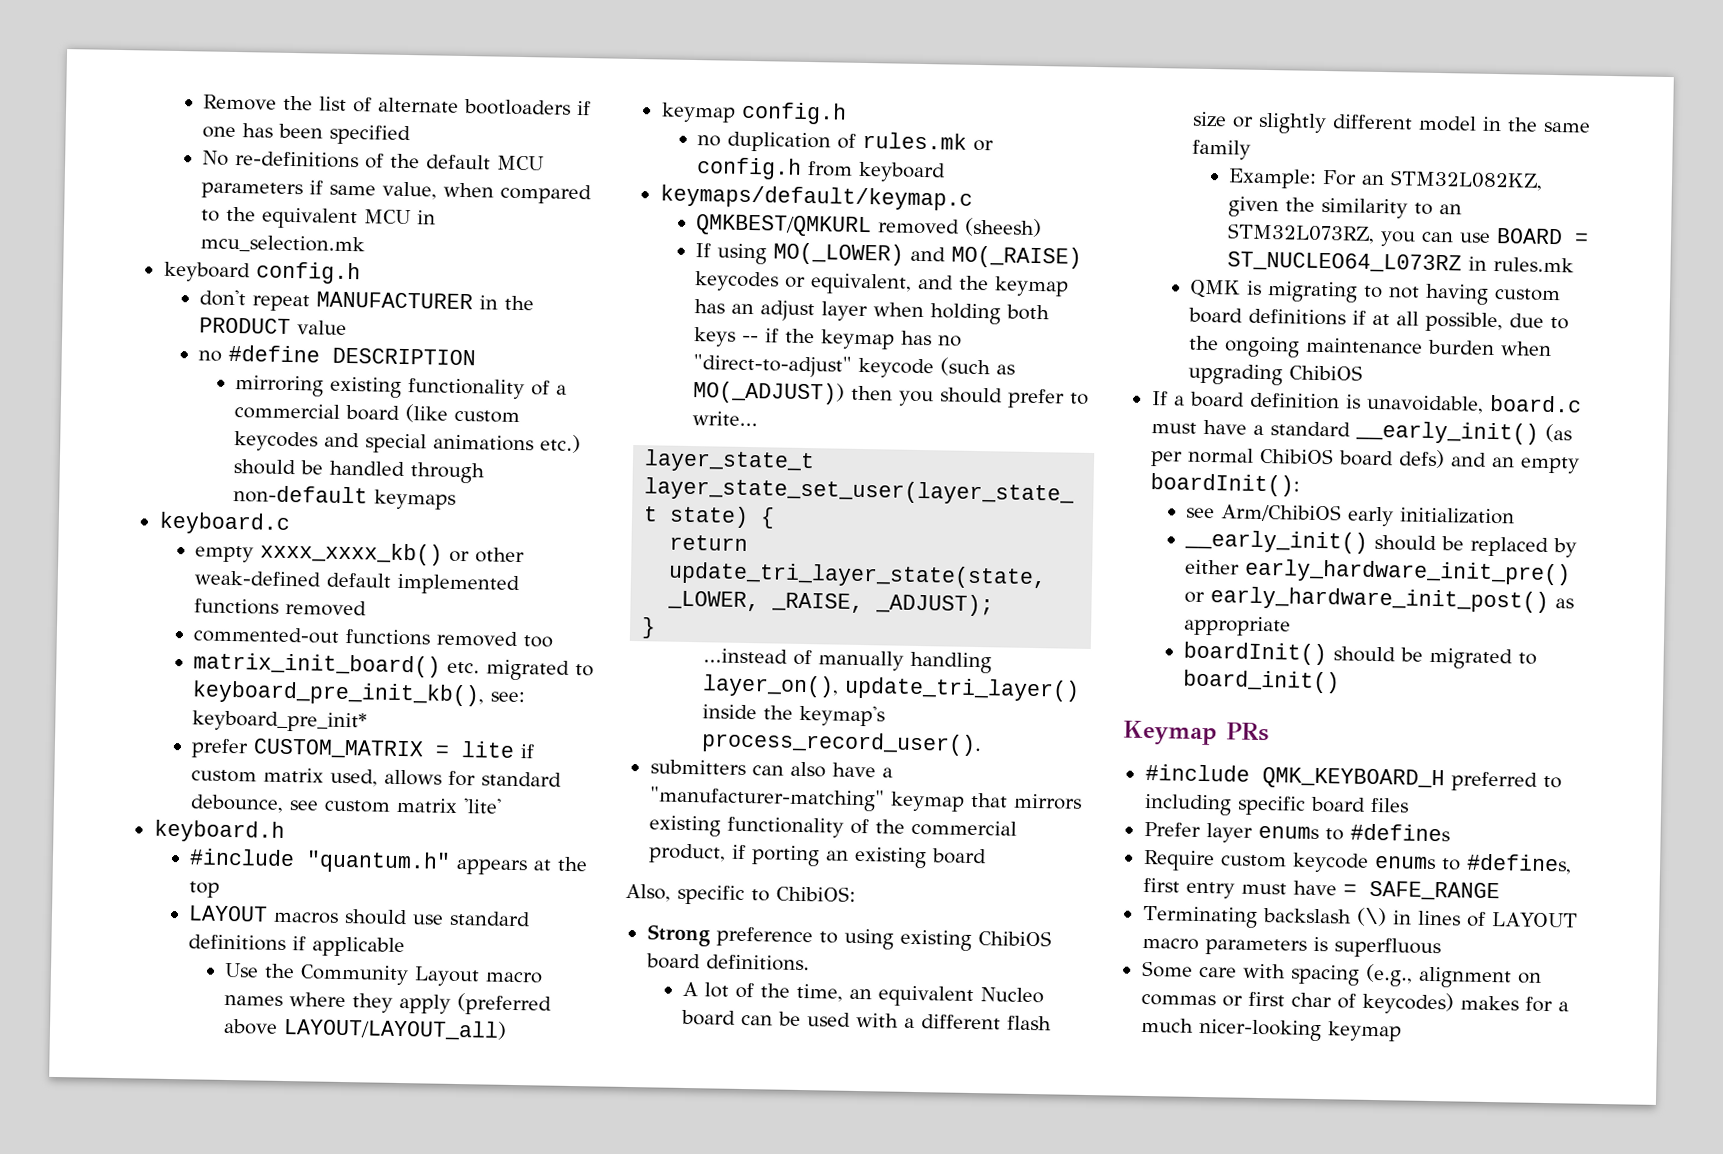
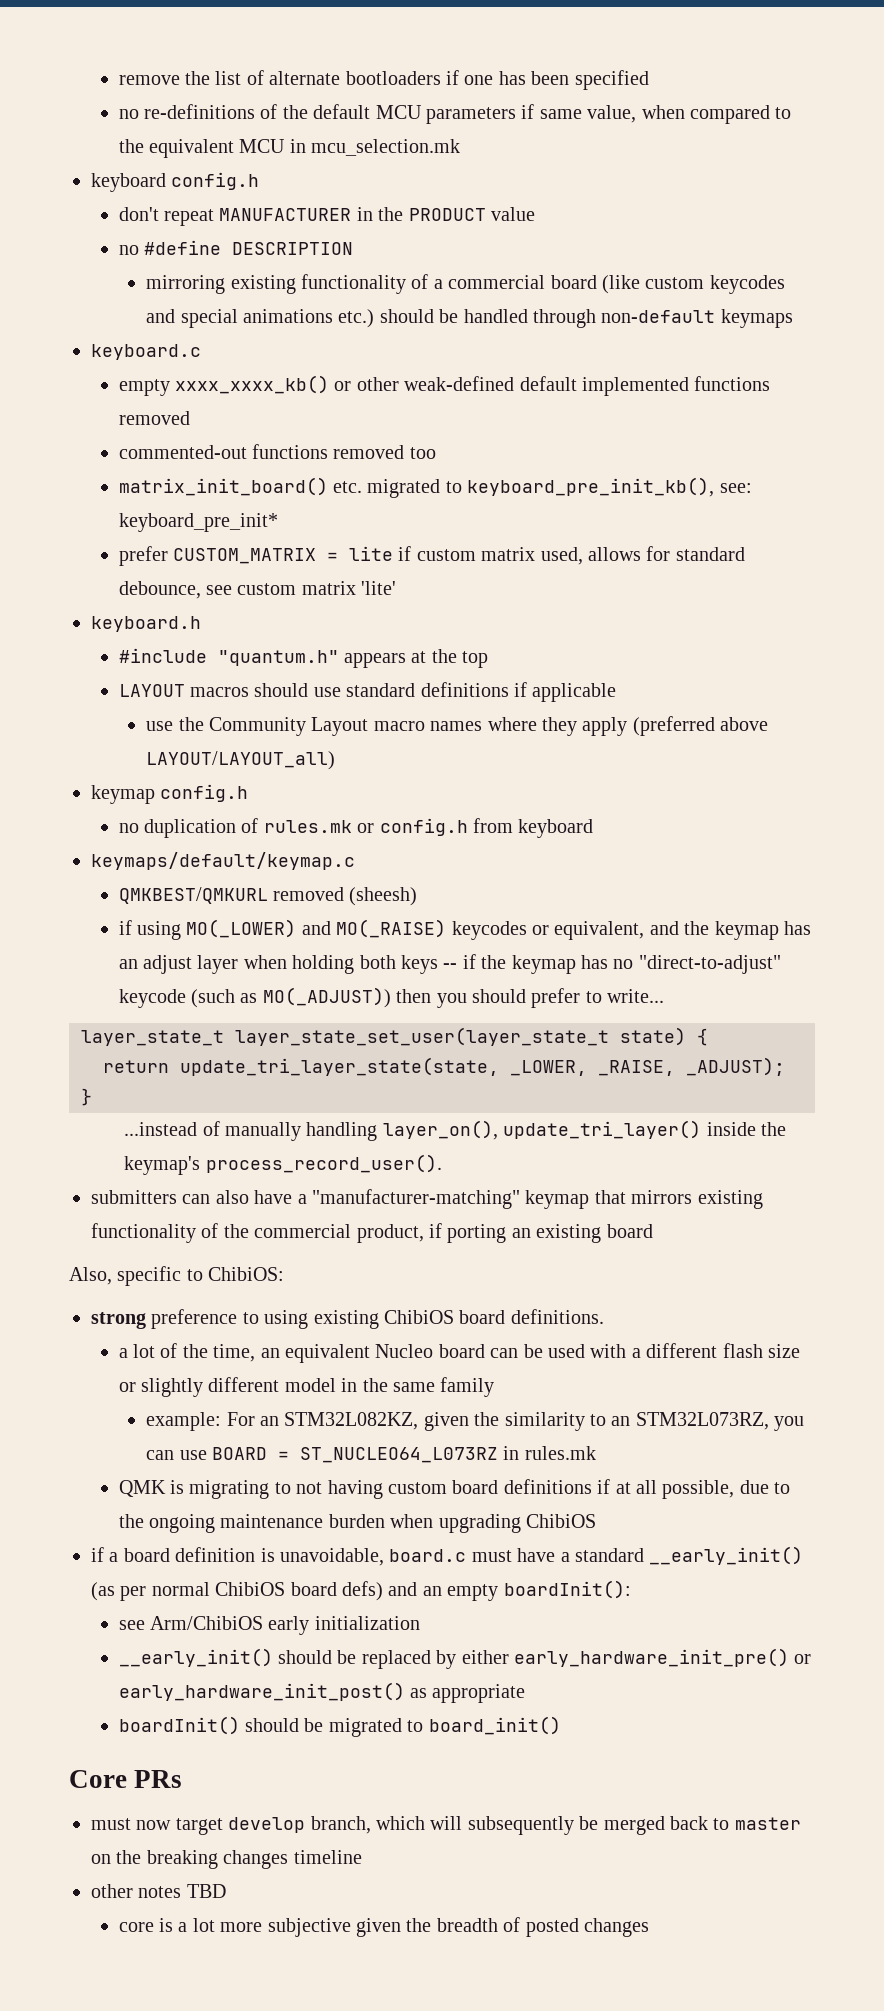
[203,94,278,111] Remove -> [118,75,180,85] remove
[202,150,230,166] No -> [118,109,139,119] no
[224,962,260,978] Use -> [146,721,174,731] use
[695,243,712,258] If -> [118,920,132,935] if
[646,924,711,947] Strong -> [91,1312,146,1329] strong
[682,981,699,997] A -> [118,1348,128,1358] a
[1228,168,1318,189] Example: -> [146,1412,222,1431] example:
[1151,391,1168,406] If -> [91,1547,104,1562] if
[1123,720,1217,747] Keymap -> [69,1770,127,1788] Core
[1144,763,1562,792] [1143,793,1409,816] [1143,821,1450,843] [1142,849,1572,875] [1142,877,1500,902] [1141,905,1579,928] [1141,936,1441,959] [1141,960,1542,989] [1140,991,1569,1015] [1140,1017,1402,1042] #include QMK_KEYBOARD_H preferred to including specific board files // Prefer layer enums to #defines // Require custom keycode enums to #defines, first entry must have = SAFE_RANGE // Terminating backslash (\) in lines of LAYOUT macro parameters is superfluous // Some care with spacing (e.g., alignment on commas or first char of keycodes) makes for a much nicer-looking keymap -> [91,1816,801,1835] [91,1850,362,1869] [91,1884,226,1898] [118,1917,650,1937] must now target develop branch, which will subsequently be merged back to master on the breaking changes timeline // other notes TBD // core is a lot more subjective given the breadth of posted changes

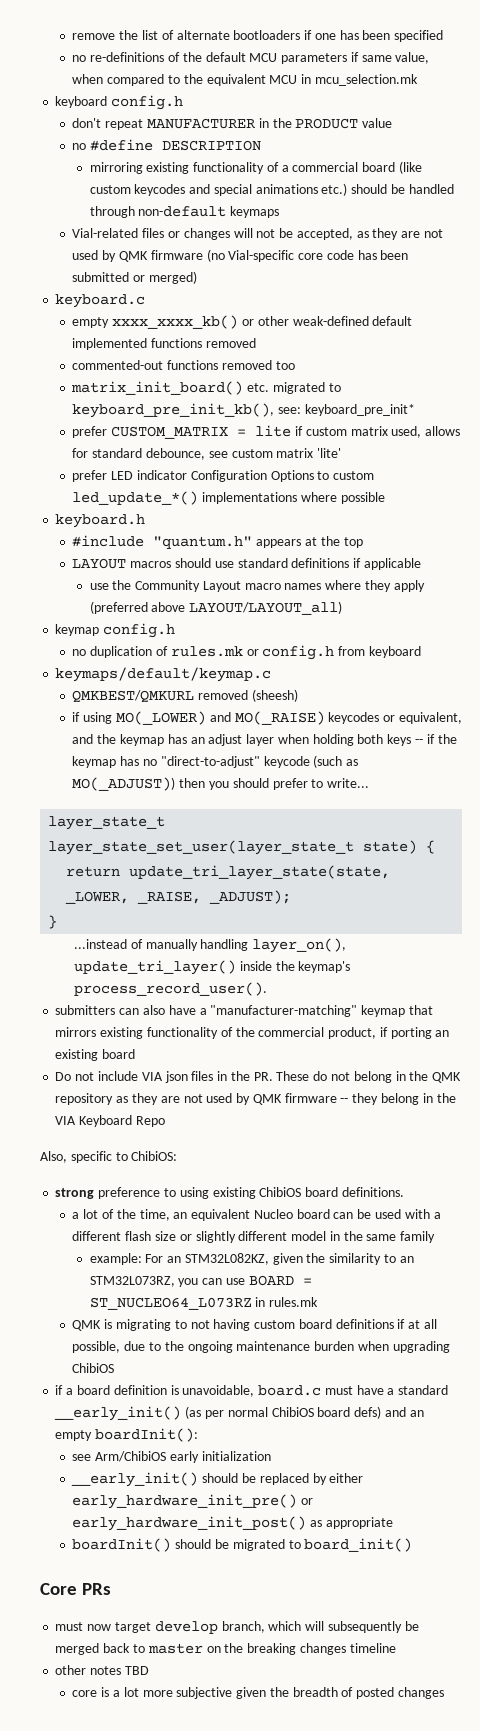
(793, 318) none -> [72,228,444,240] [72,249,409,262] [72,271,198,284] // Vial-related files or changes will not be accepted, as they are not used by QMK firmware (no Vial-specific core code has been submitted or merged)
(397, 588) none -> [72,470,375,482] [72,491,385,505] // prefer LED indicator Configuration Options to custom led_update_*() implementations where possible
(653, 1231) none -> [55,1071,462,1083] [55,1093,456,1105] [55,1115,165,1127] // Do not include VIA json files in the PR. These do not belong in the QMK repository as they are not used by QMK firmware -- they belong in the VIA Keyboard Repo

